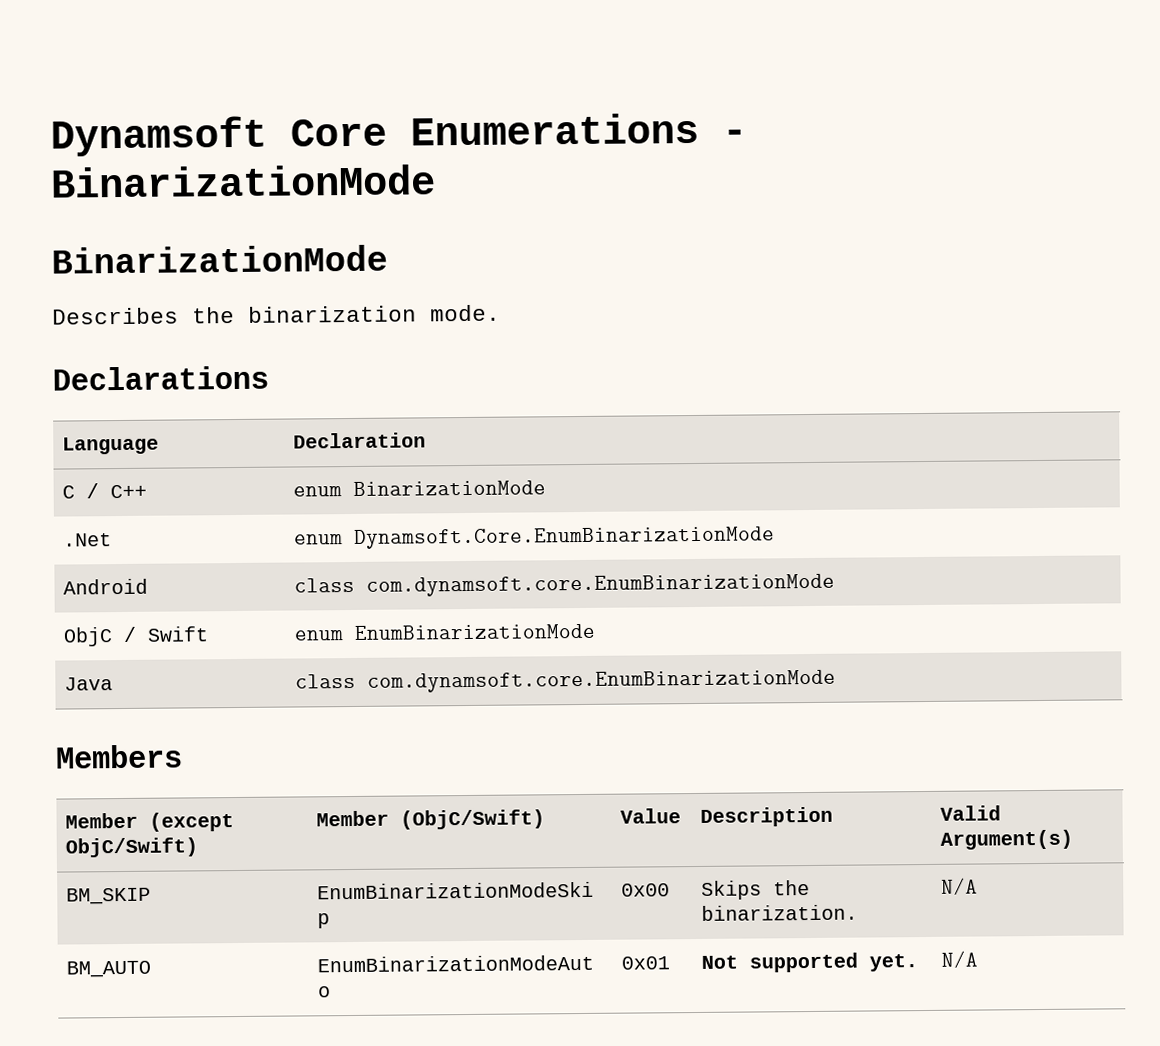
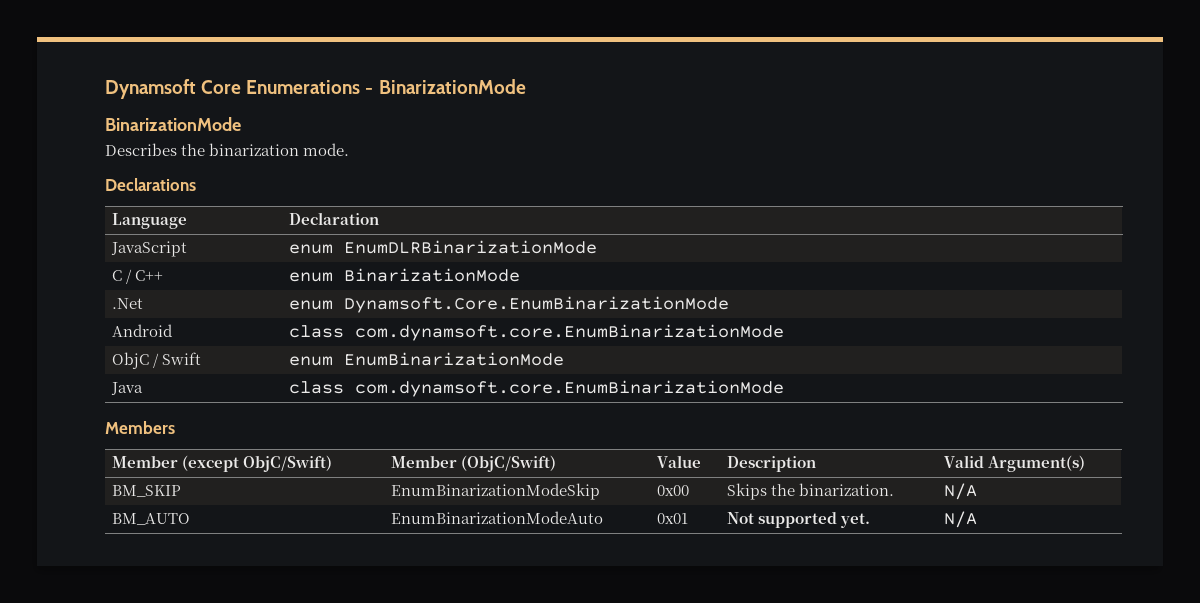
(427, 440) none -> [111,241,188,257] [289,240,598,254] // JavaScript | enum EnumDLRBinarizationMode

